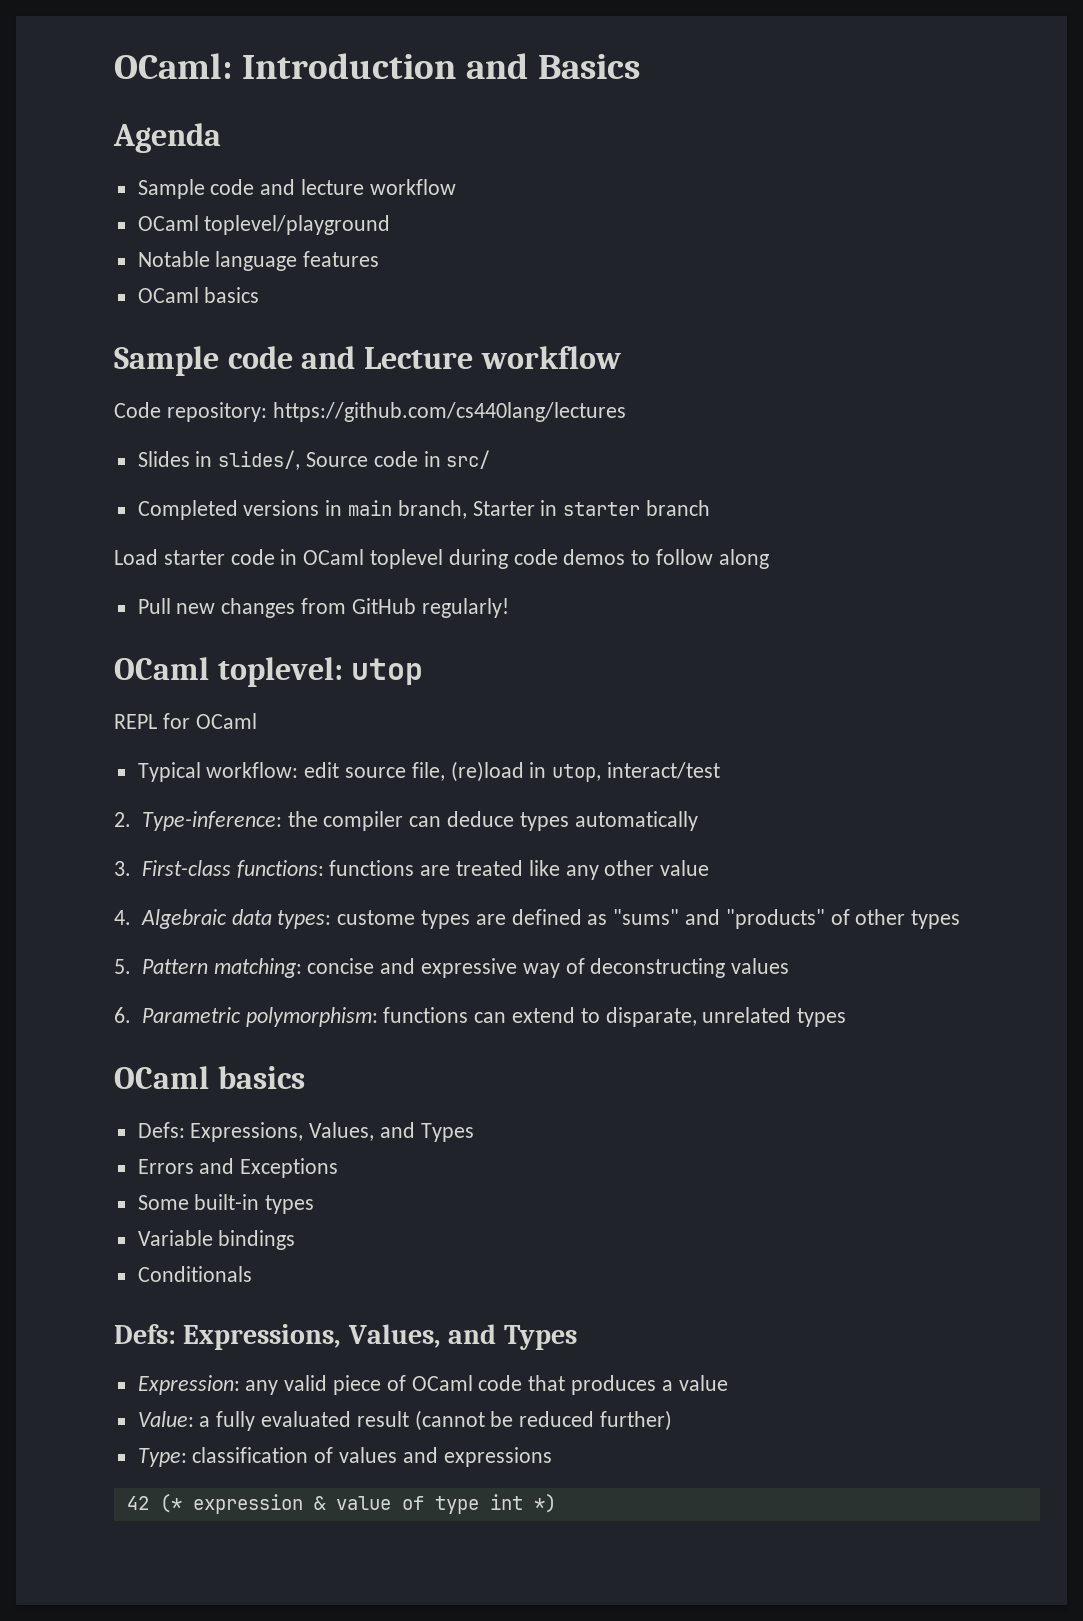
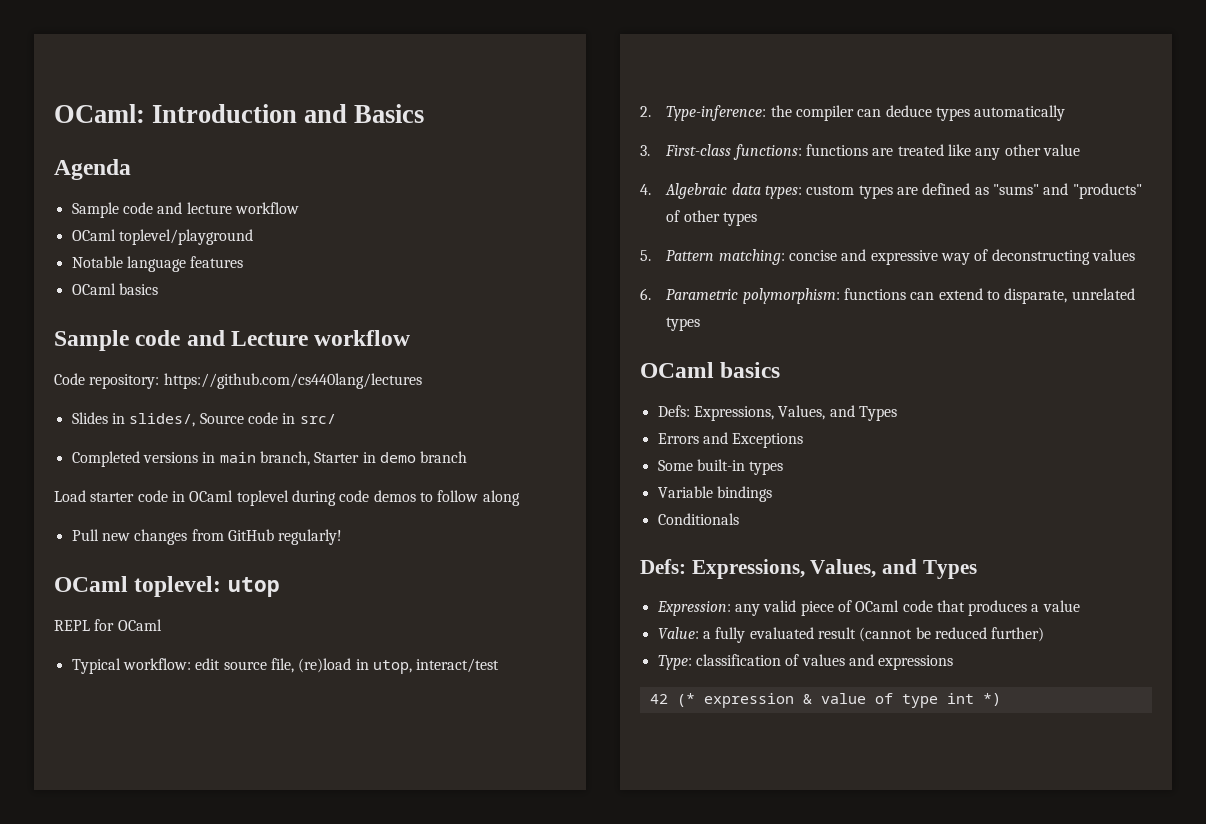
[563,502,641,516] starter -> [379,452,416,463] demo
[337,910,416,925] custome -> [806,185,855,195] custom

